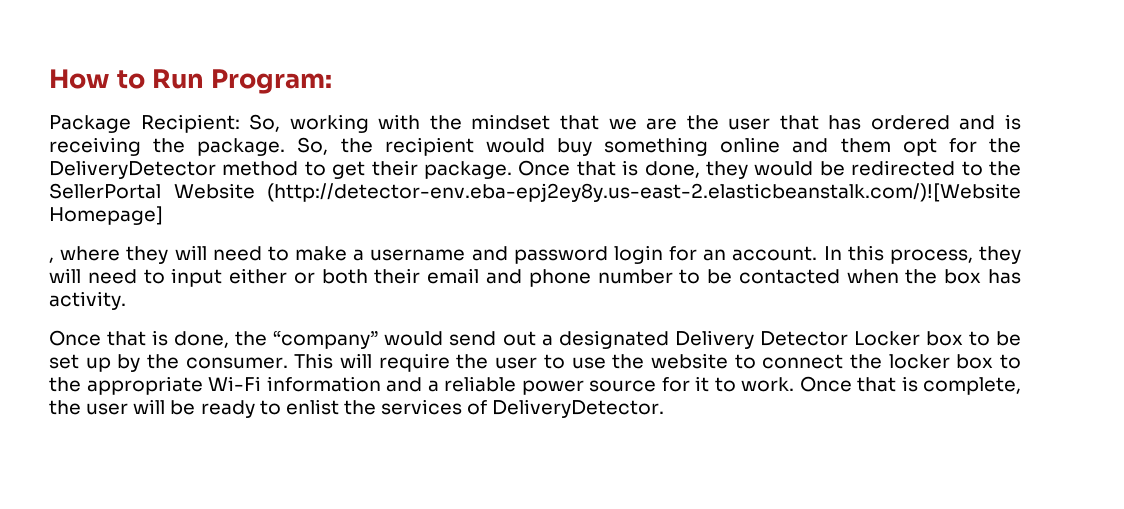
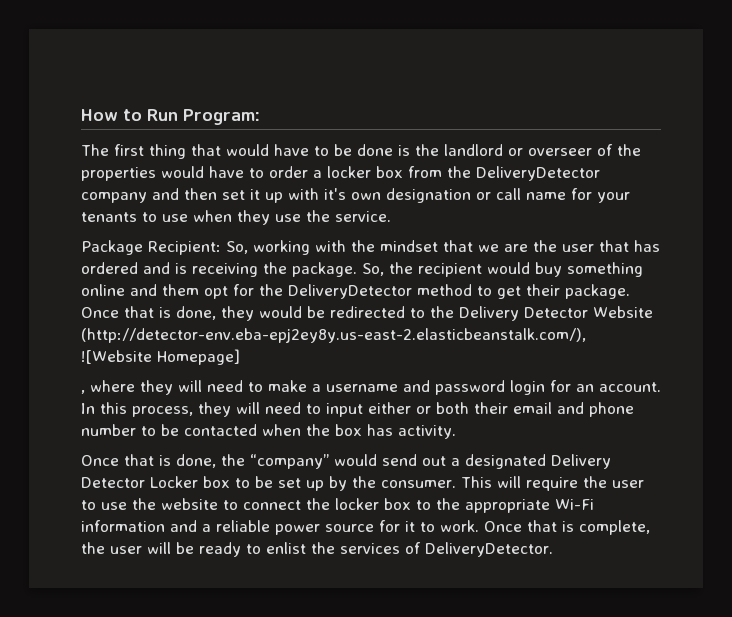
(332, 81) none -> [81,144,641,159] [81,166,600,181] [81,188,630,203] [81,210,391,225] // The first thing that would have to be done is the landlord or overseer of the properties would have to order a locker box from the DeliveryDetector company and then set it up with it's own designation or call name for your tenants to use when they use the service.
[49,183,1021,202] SellerPortal Website (http://detector-env.eba-epj2ey8y.us-east-2.elasticbeanstalk.com/)![Website -> [459,306,653,321] [81,328,586,343] [81,350,152,364] Delivery Detector Website (http://detector-env.eba-epj2ey8y.us-east-2.elasticbeanstalk.com/), ![Website

